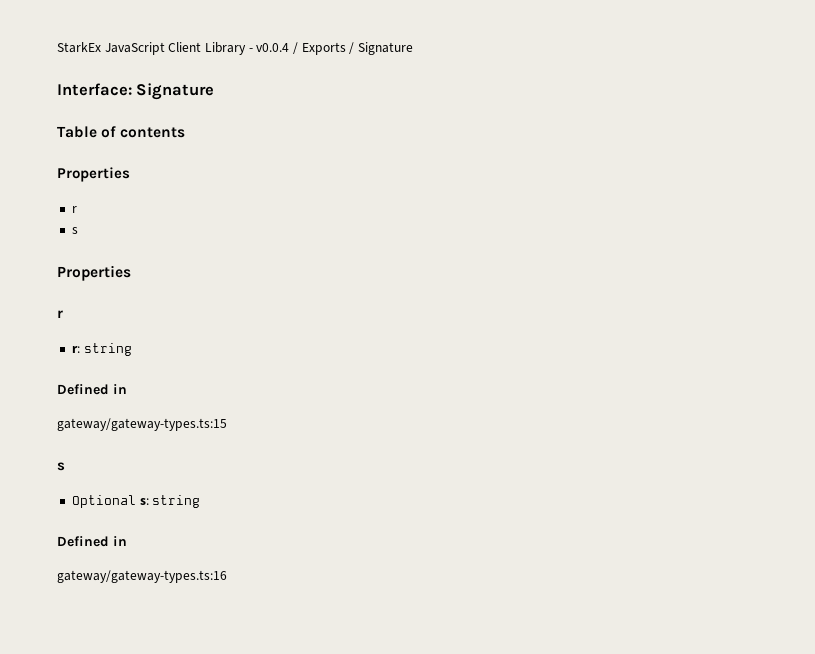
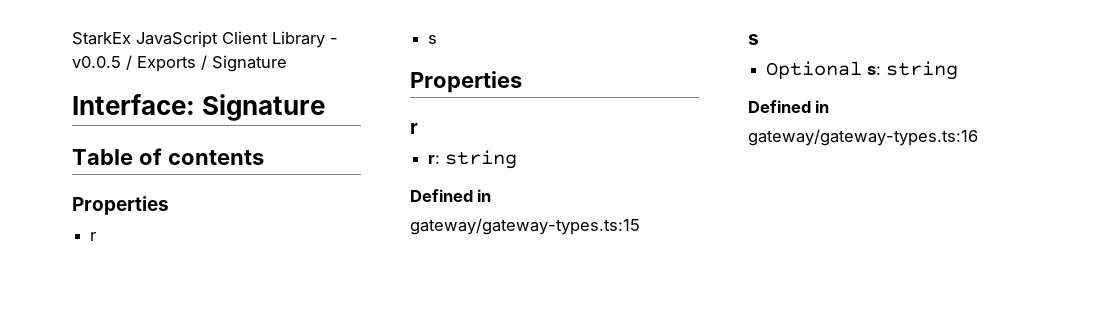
[256,43,290,52] v0.0.4 -> [72,56,121,68] v0.0.5

